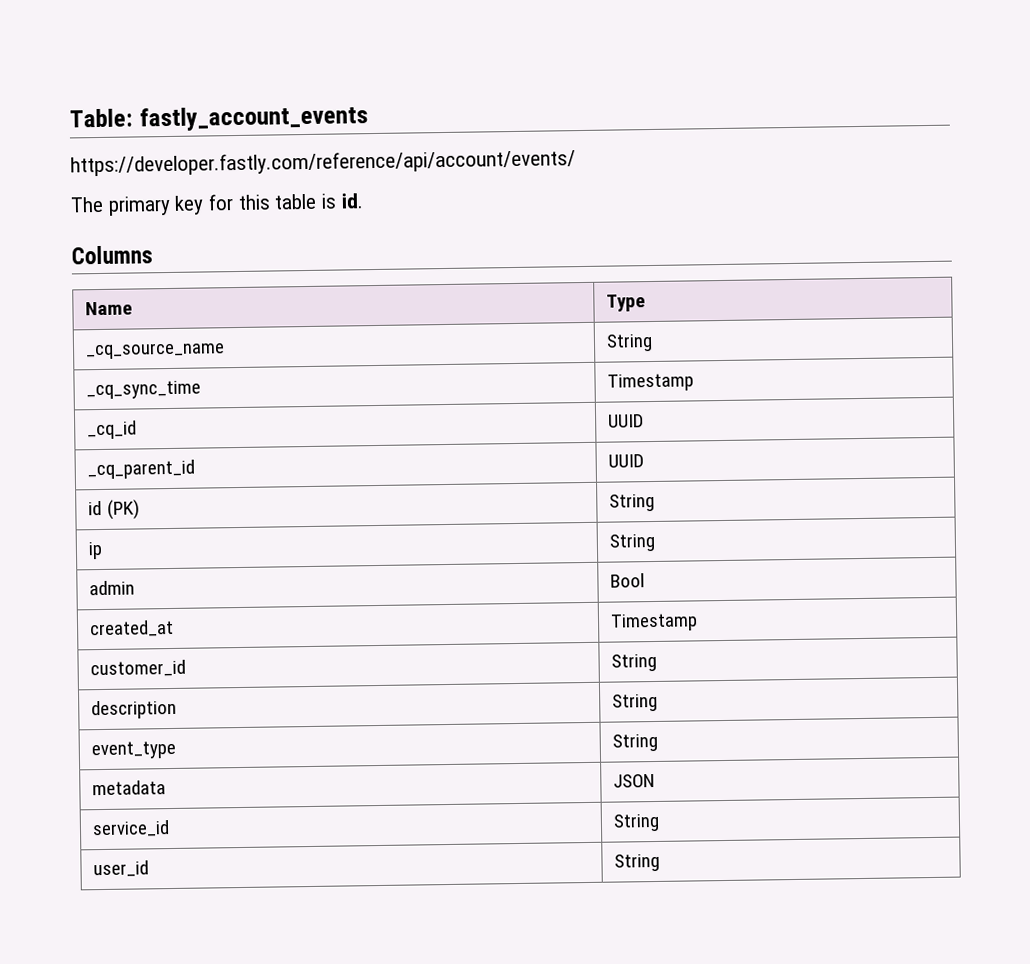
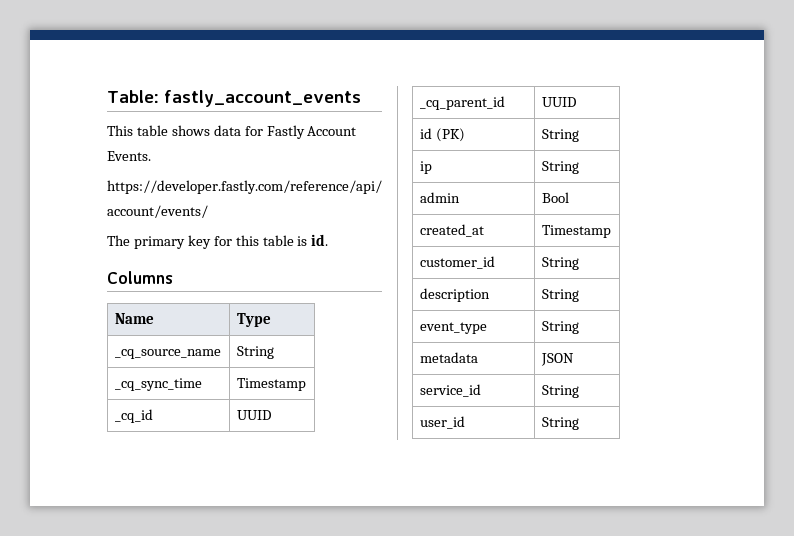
(368, 118) none -> [107,125,357,139] [107,151,151,161] // This table shows data for Fastly Account Events.

